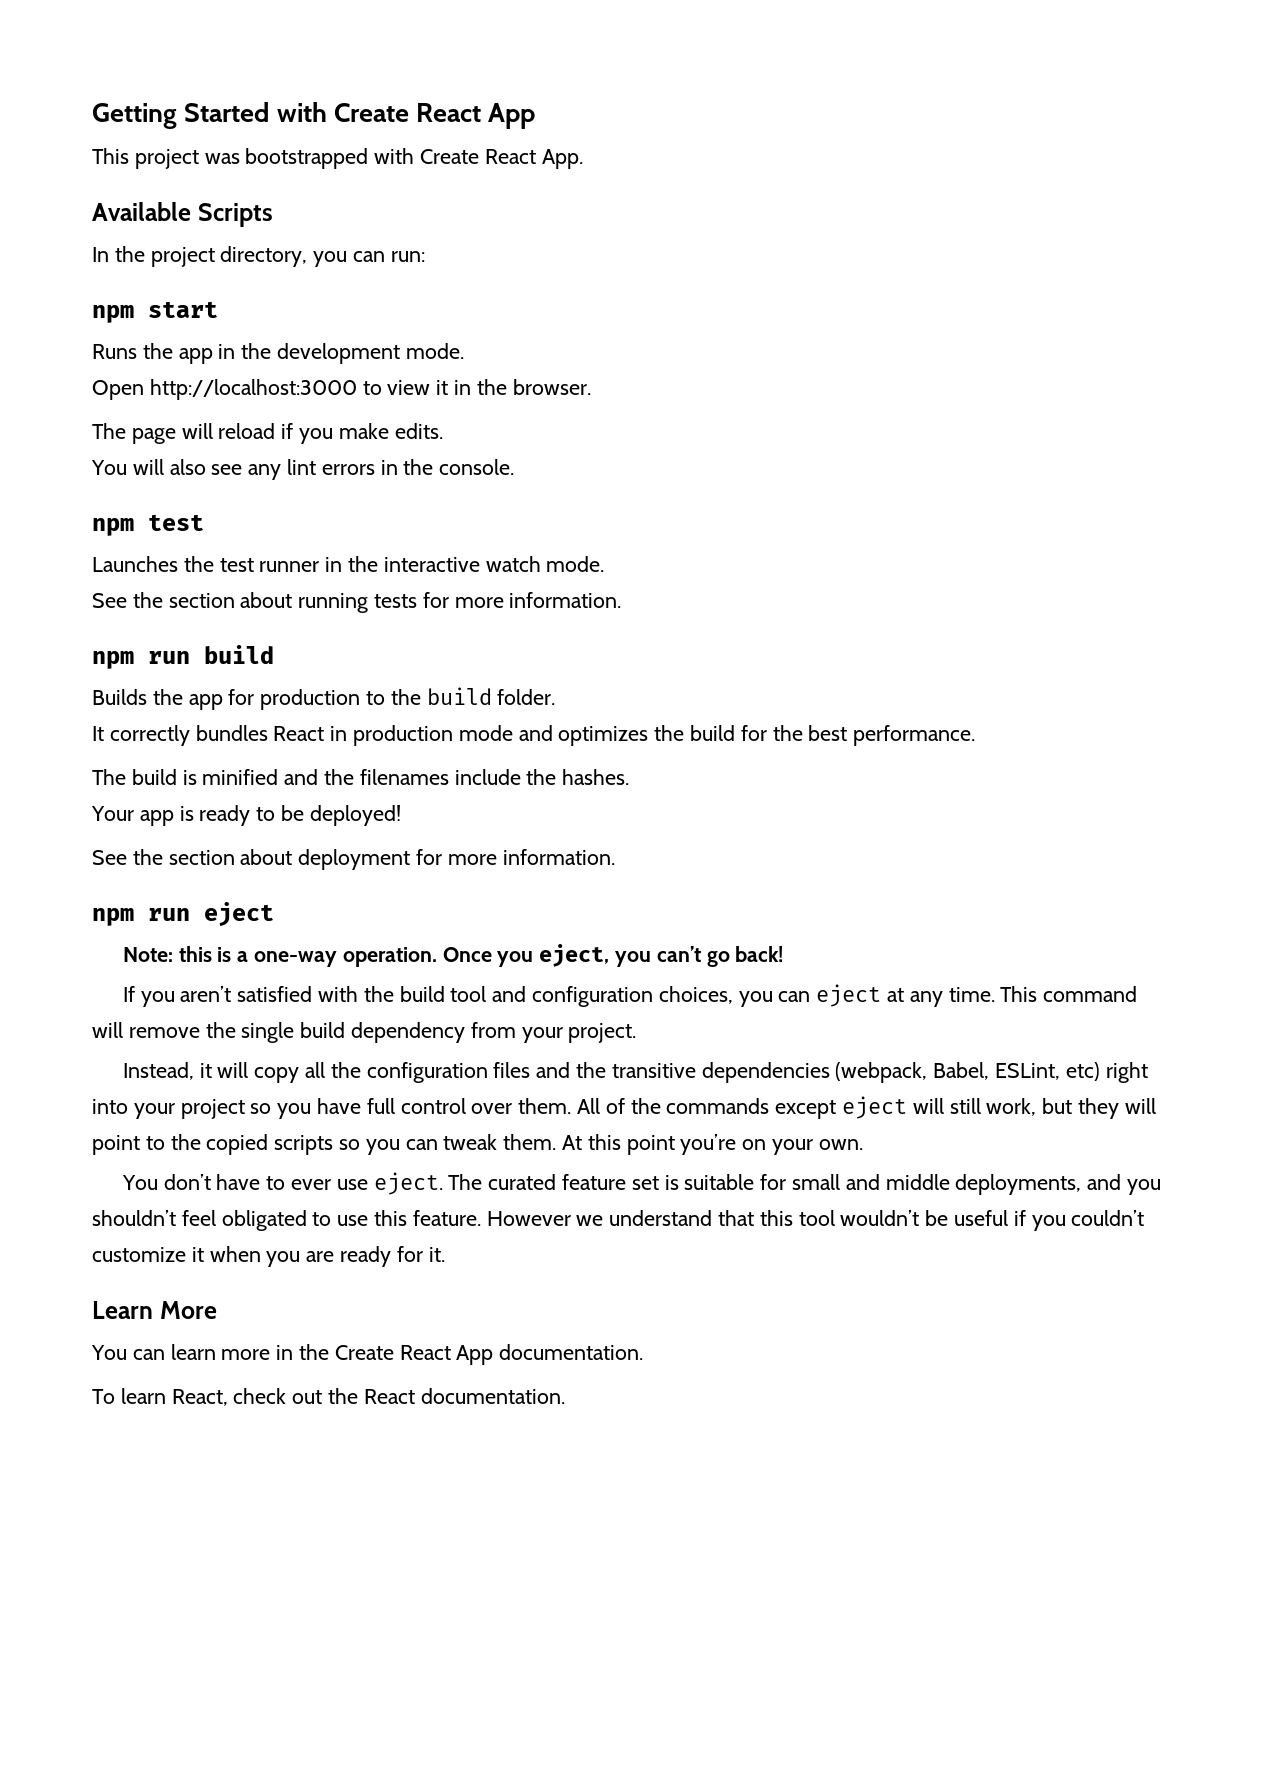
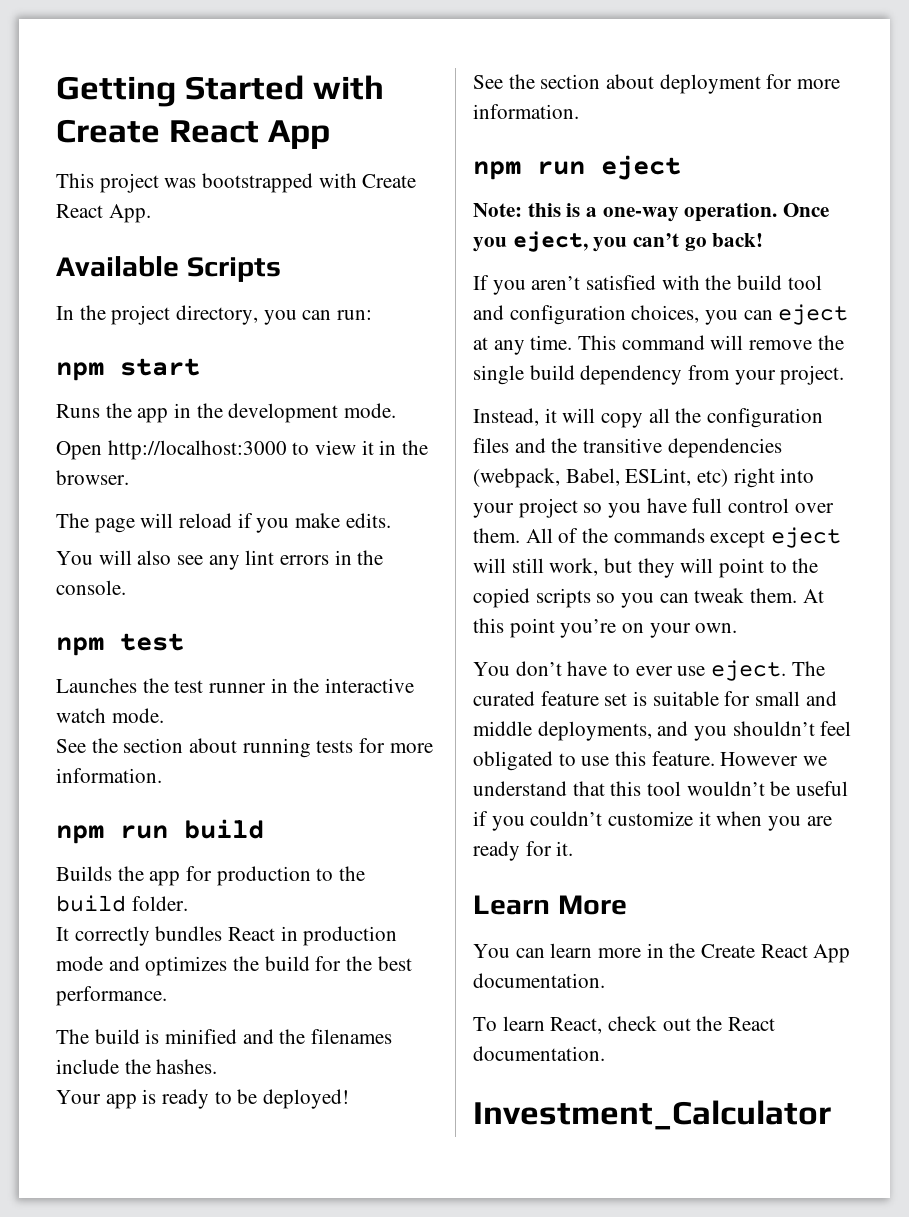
(565, 1396) none -> [473,1100,831,1130] // Investment_Calculator

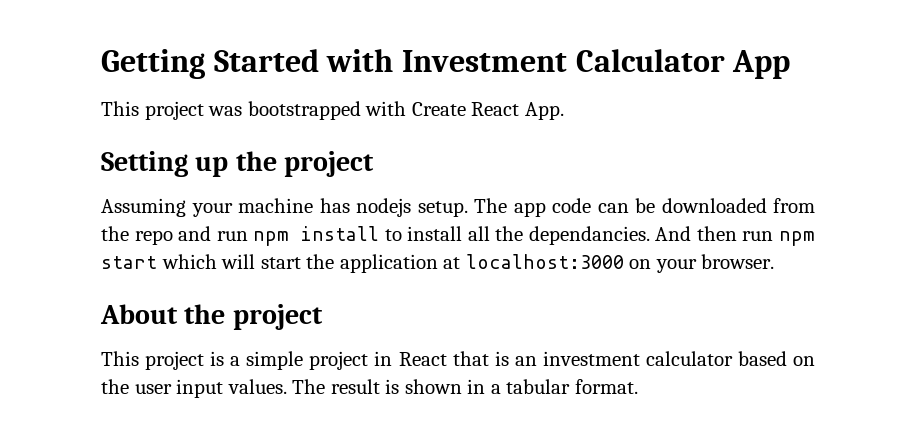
[56,119,260,143] Create React -> [401,49,725,72] Investment Calculator
[56,256,281,282] [56,305,373,325] [56,358,200,381] [56,403,397,423] [56,440,429,460] [56,470,129,485] [56,513,391,533] [56,550,384,570] [56,580,126,595] [56,633,184,656] [56,678,415,693] [56,708,164,723] [56,738,433,758] [56,768,162,783] [56,819,264,844] [56,866,366,886] [56,895,188,912] [56,926,398,946] [56,956,412,976] [56,986,167,1006] [56,1029,393,1044] [56,1059,218,1074] [56,1089,350,1109] [473,74,841,94] [473,104,579,119] [473,155,681,180] [473,203,830,222] [473,231,764,252] [473,275,822,295] [473,304,849,325] [473,335,844,355] [473,365,845,385] [473,408,824,428] [473,438,782,458] [473,468,815,488] [473,498,834,518] [473,527,842,548] [473,558,819,578] [473,588,824,608] [473,618,738,638] [473,660,825,681] [473,691,837,706] [473,721,852,741] [473,751,828,771] [473,781,849,796] [473,811,832,831] [473,841,574,861] [473,895,627,915] [473,943,851,963] [473,973,605,988] [473,1016,776,1034] [473,1046,605,1061] [473,1100,831,1130] Available Scripts // In the project directory, you can run: // npm start // Runs the app in the development mode. // Open http://localhost:3000 to view it in the browser. // The page will reload if you make edits. // You will also see any lint errors in the console. // npm test // Launches the test runner in the interactive watch mode. // See the section about running tests for more information. // npm run build // Builds the app for production to the build folder. // It correctly bundles React in production mode and optimizes the build for the best performance. // The build is minified and the filenames include the hashes. // Your app is ready to be deployed! // See the section about deployment for more information. // npm run eject // Note: this is a one-way operation. Once you eject, you can’t go back! // If you aren’t satisfied with the build tool and configuration choices, you can eject at any time. This command will remove the single build dependency from your project. // Instead, it will copy all the configuration files and the transitive dependencies (webpack, Babel, ESLint, etc) right into your project so you have full control over them. All of the commands except eject will still work, but they will point to the copied scripts so you can tweak them. At this point you’re on your own. // You don’t have to ever use eject. The curated feature set is suitable for small and middle deployments, and you shouldn’t feel obligated to use this feature. However we understand that this tool wouldn’t be useful if you couldn’t customize it when you are ready for it. // Learn More // You can learn more in the Create React App documentation. // To learn React, check out the React documentation. // Investment_Calculator -> [101,151,375,177] [101,198,815,217] [101,226,816,246] [101,254,775,273] [100,304,323,330] [101,351,815,370] [101,379,638,398] Setting up the project // Assuming your machine has nodejs setup. The app code can be downloaded from the repo and run npm install to install all the dependancies. And then run npm start which will start the application at localhost:3000 on your browser. // About the project // This project is a simple project in React that is an investment calculator based on the user input values. The result is shown in a tabular format.

